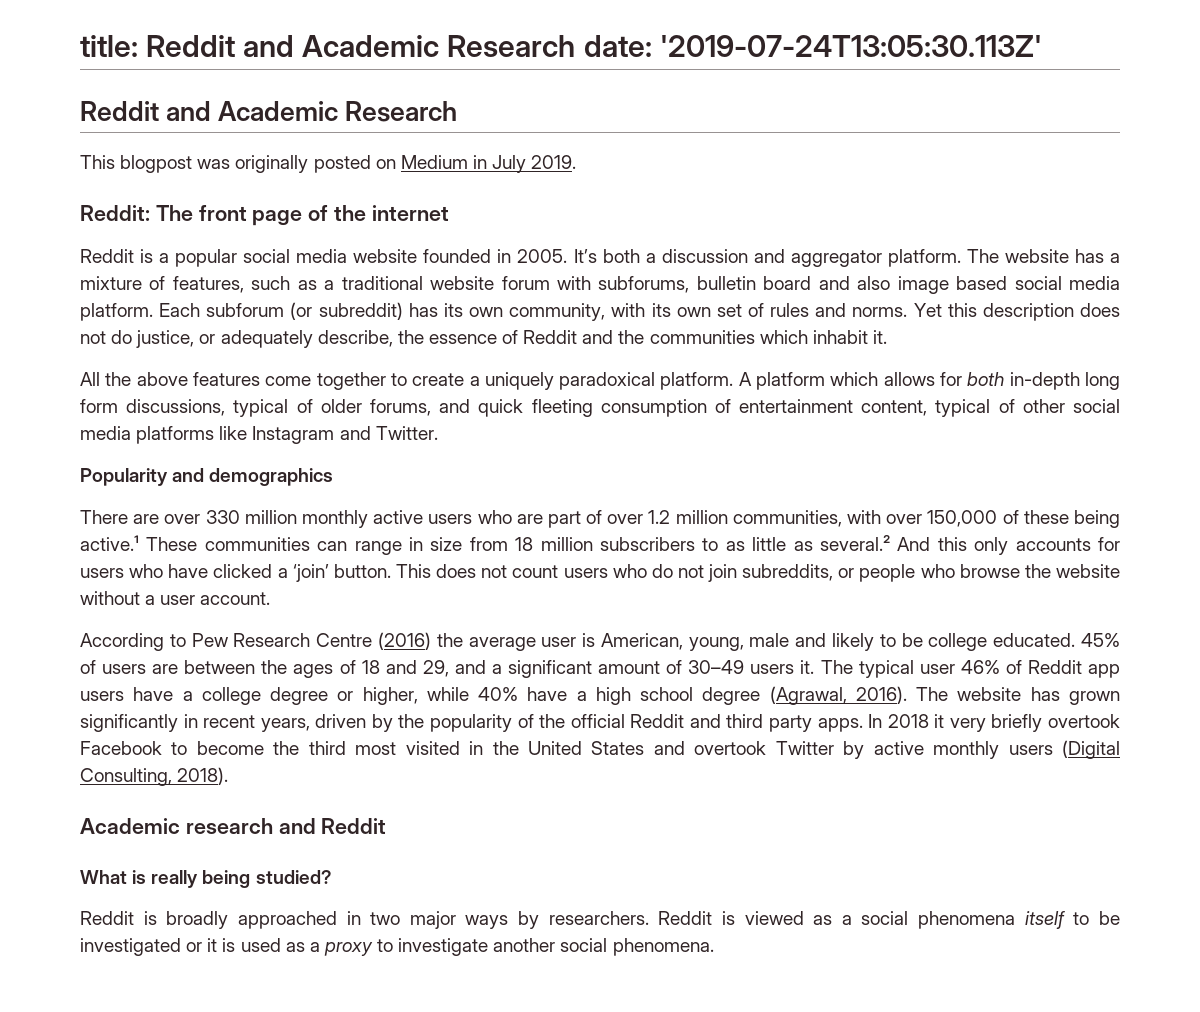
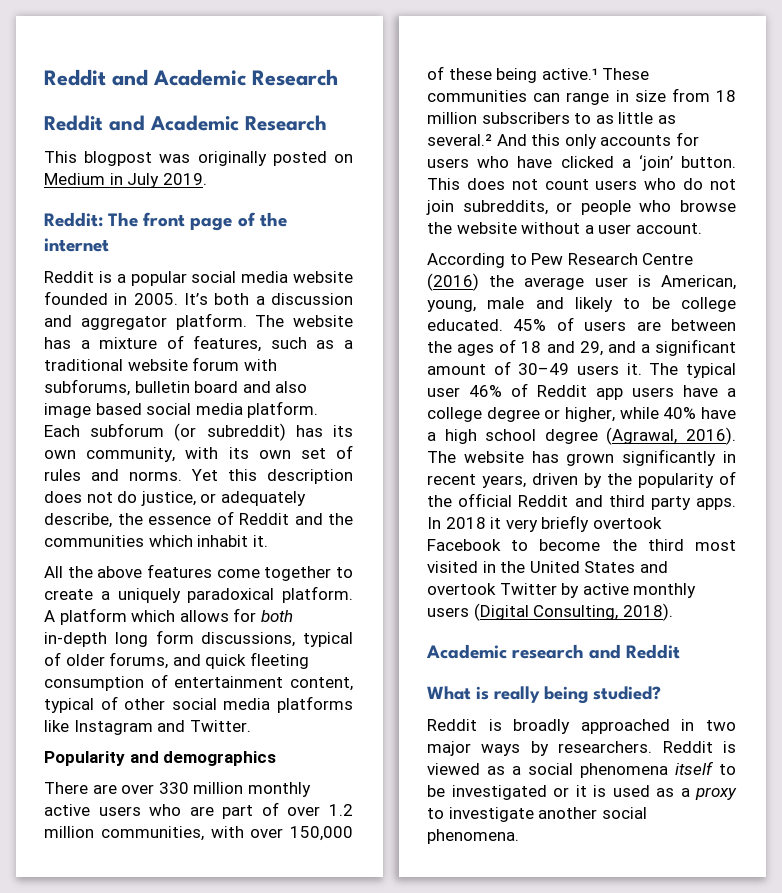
[80,35,1042,57] title: Reddit and Academic Research date: '2019-07-24T13:05:30.113Z' -> [44,69,338,86] Reddit and Academic Research

